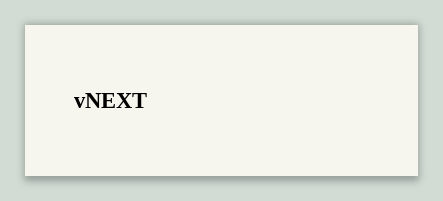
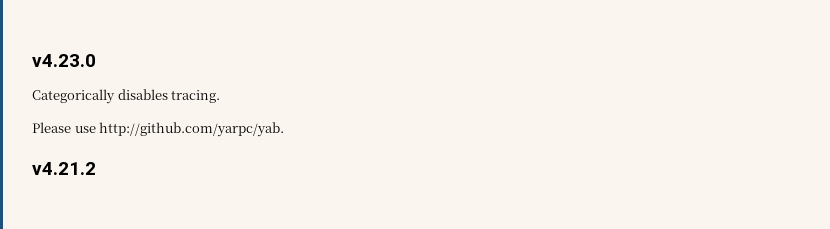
[74,93,147,108] vNEXT -> [32,54,96,67] [32,89,221,104] [32,122,285,137] [32,162,96,175] v4.23.0 // Categorically disables tracing. // Please use http://github.com/yarpc/yab. // v4.21.2

